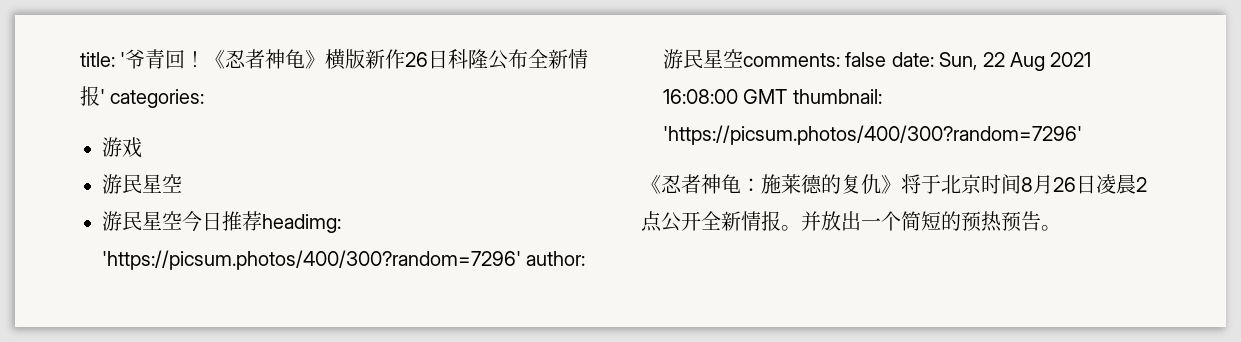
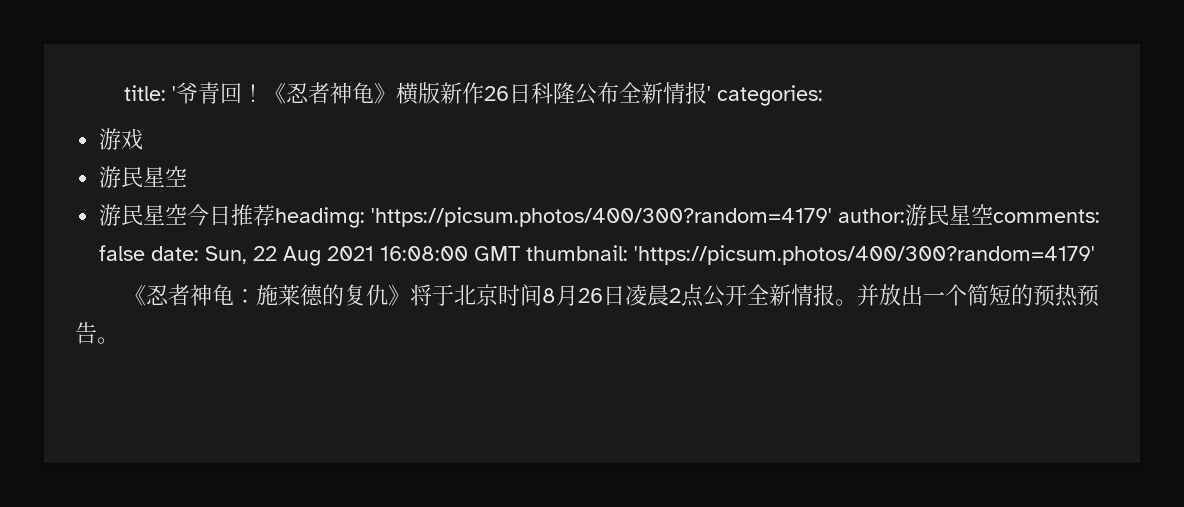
[102,250,521,270] 'https://picsum.photos/400/300?random=7296' -> [371,207,833,227] 'https://picsum.photos/400/300?random=4179'
[663,125,1082,145] 'https://picsum.photos/400/300?random=7296' -> [634,245,1096,265] 'https://picsum.photos/400/300?random=4179'

